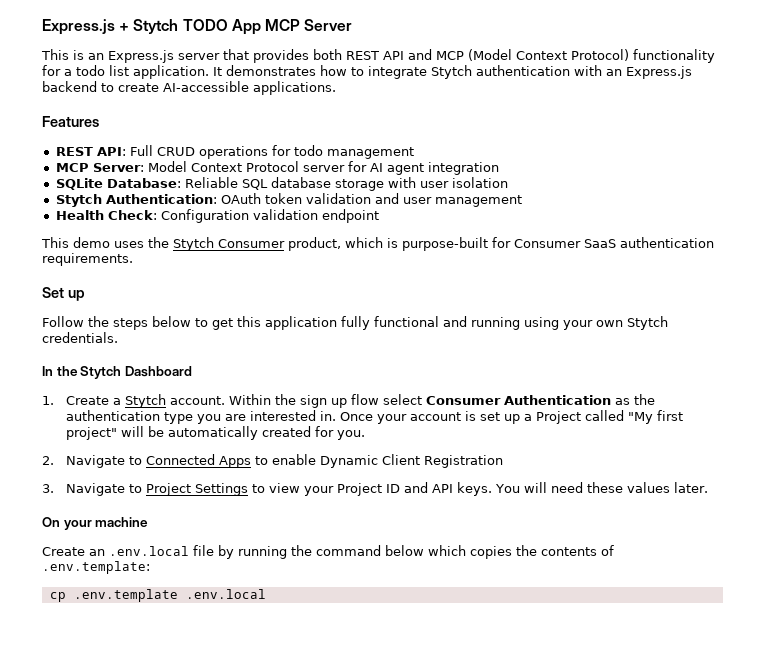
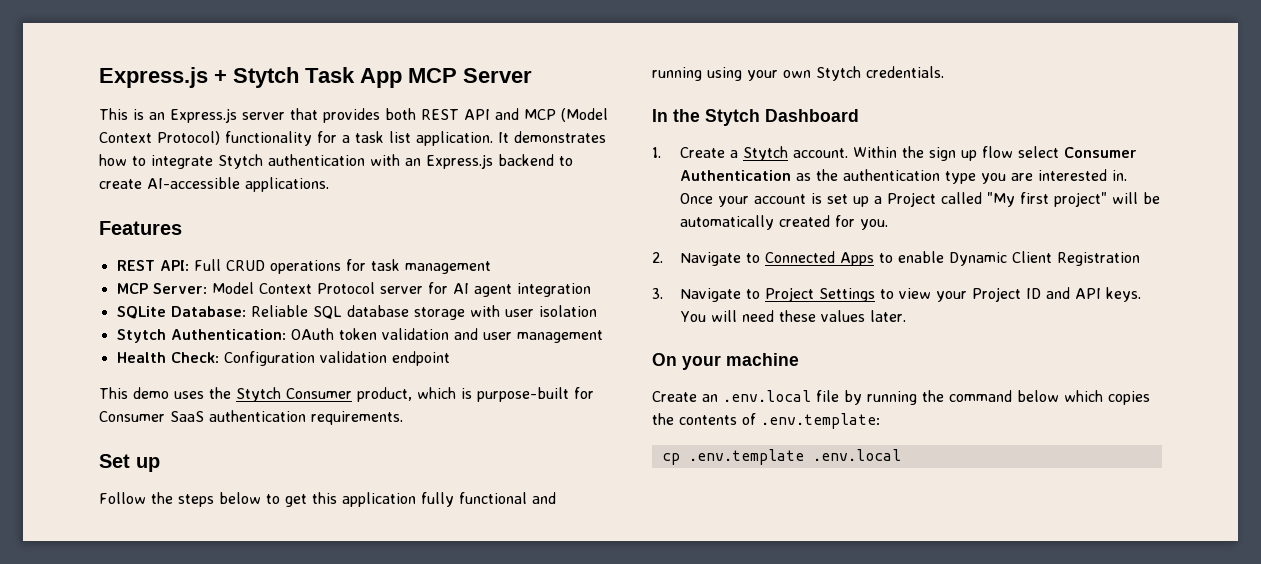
[182,19,228,31] TODO -> [305,67,355,83] Task
[76,65,105,76] todo -> [355,131,384,143] task
[293,145,323,156] todo -> [370,259,400,271] task

